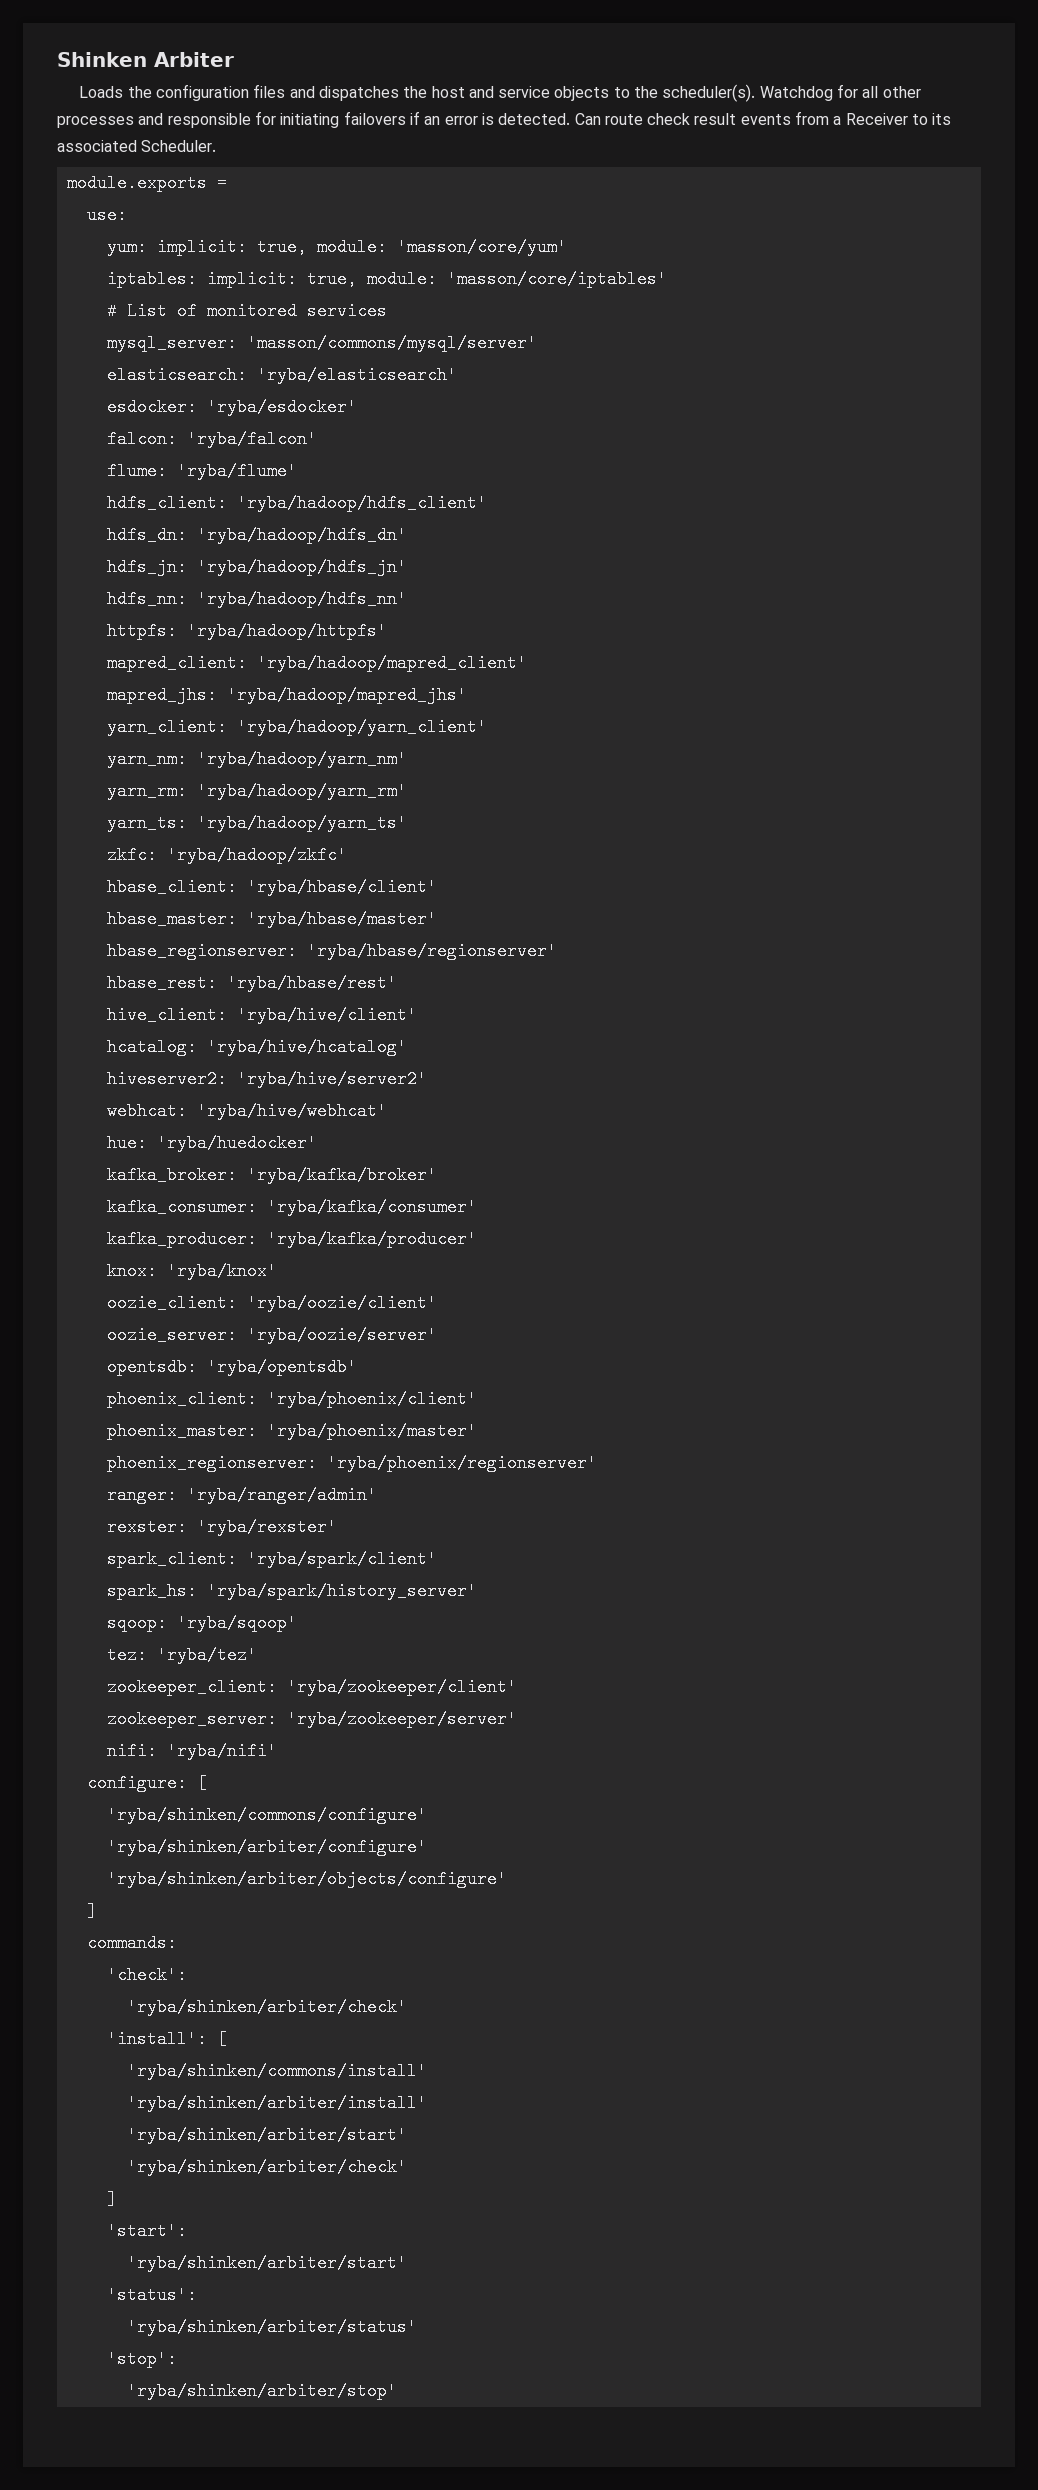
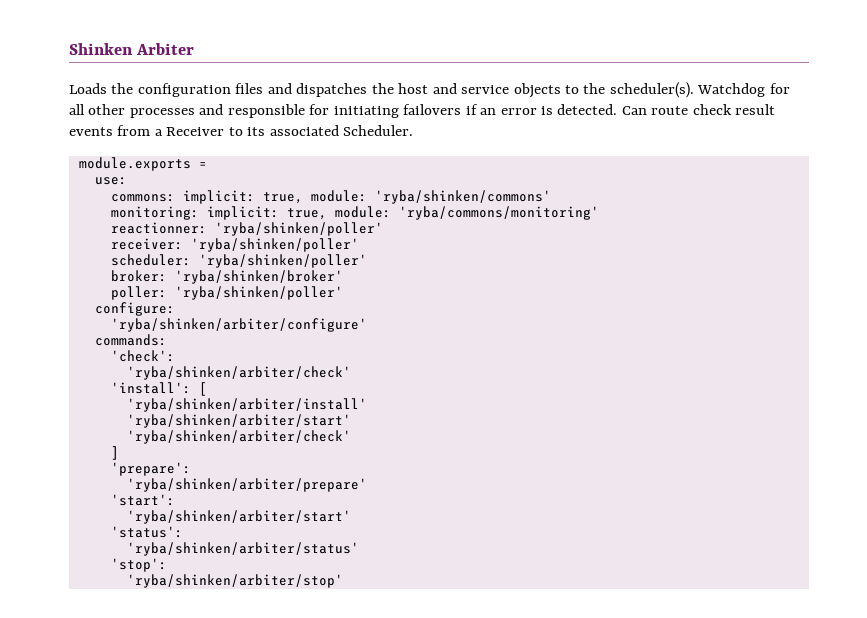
[106,238,567,256] [106,270,667,288] [106,302,387,320] [106,334,537,352] [106,366,457,384] [106,398,357,416] [106,430,317,448] [106,462,297,480] [106,494,487,512] [106,526,407,544] [106,558,407,576] [106,590,407,608] [106,622,387,640] [106,654,527,672] [106,686,467,704] [106,718,487,736] [106,750,407,768] [106,782,407,800] [106,814,407,832] [106,846,347,864] [106,878,437,896] [106,910,437,928] [106,942,557,960] [106,974,397,992] [106,1006,417,1024] [106,1038,407,1056] [106,1070,427,1088] [106,1102,387,1120] [106,1134,317,1152] [106,1166,437,1184] [106,1198,477,1216] [106,1230,477,1248] [106,1262,277,1280] [106,1294,437,1312] [106,1326,437,1344] [106,1358,357,1376] [106,1390,477,1408] [106,1422,477,1440] [106,1454,597,1472] [106,1486,377,1504] [106,1518,337,1536] [106,1550,437,1568] [106,1582,477,1600] [106,1614,297,1632] [106,1646,257,1664] [106,1678,517,1696] [106,1710,517,1728] [106,1742,277,1760] yum: implicit: true, module: 'masson/core/yum' // iptables: implicit: true, module: 'masson/core/iptables' // # List of monitored services // mysql_server: 'masson/commons/mysql/server' // elasticsearch: 'ryba/elasticsearch' // esdocker: 'ryba/esdocker' // falcon: 'ryba/falcon' // flume: 'ryba/flume' // hdfs_client: 'ryba/hadoop/hdfs_client' // hdfs_dn: 'ryba/hadoop/hdfs_dn' // hdfs_jn: 'ryba/hadoop/hdfs_jn' // hdfs_nn: 'ryba/hadoop/hdfs_nn' // httpfs: 'ryba/hadoop/httpfs' // mapred_client: 'ryba/hadoop/mapred_client' // mapred_jhs: 'ryba/hadoop/mapred_jhs' // yarn_client: 'ryba/hadoop/yarn_client' // yarn_nm: 'ryba/hadoop/yarn_nm' // yarn_rm: 'ryba/hadoop/yarn_rm' // yarn_ts: 'ryba/hadoop/yarn_ts' // zkfc: 'ryba/hadoop/zkfc' // hbase_client: 'ryba/hbase/client' // hbase_master: 'ryba/hbase/master' // hbase_regionserver: 'ryba/hbase/regionserver' // hbase_rest: 'ryba/hbase/rest' // hive_client: 'ryba/hive/client' // hcatalog: 'ryba/hive/hcatalog' // hiveserver2: 'ryba/hive/server2' // webhcat: 'ryba/hive/webhcat' // hue: 'ryba/huedocker' // kafka_broker: 'ryba/kafka/broker' // kafka_consumer: 'ryba/kafka/consumer' // kafka_producer: 'ryba/kafka/producer' // knox: 'ryba/knox' // oozie_client: 'ryba/oozie/client' // oozie_server: 'ryba/oozie/server' // opentsdb: 'ryba/opentsdb' // phoenix_client: 'ryba/phoenix/client' // phoenix_master: 'ryba/phoenix/master' // phoenix_regionserver: 'ryba/phoenix/regionserver' // ranger: 'ryba/ranger/admin' // rexster: 'ryba/rexster' // spark_client: 'ryba/spark/client' // spark_hs: 'ryba/spark/history_server' // sqoop: 'ryba/sqoop' // tez: 'ryba/tez' // zookeeper_client: 'ryba/zookeeper/client' // zookeeper_server: 'ryba/zookeeper/server' // nifi: 'ryba/nifi' -> [110,190,551,204] [110,206,599,220] [110,222,383,236] [110,238,359,252] [110,254,367,268] [110,270,343,284] [110,286,343,300] commons: implicit: true, module: 'ryba/shinken/commons' // monitoring: implicit: true, module: 'ryba/commons/monitoring' // reactionner: 'ryba/shinken/poller' // receiver: 'ryba/shinken/poller' // scheduler: 'ryba/shinken/poller' // broker: 'ryba/shinken/broker' // poller: 'ryba/shinken/poller'
[196,1774,207,1792] [106,1806,427,1824] [ // 'ryba/shinken/commons/configure' -> (175, 309) none
[106,1870,507,1888] [86,1902,97,1920] // 'ryba/shinken/arbiter/objects/configure' // ] -> (367, 325) none
[126,2062,427,2080] // 'ryba/shinken/commons/install' -> (207, 389) none
(117, 2199) none -> [110,462,191,476] [126,478,367,492] // 'prepare': // 'ryba/shinken/arbiter/prepare'

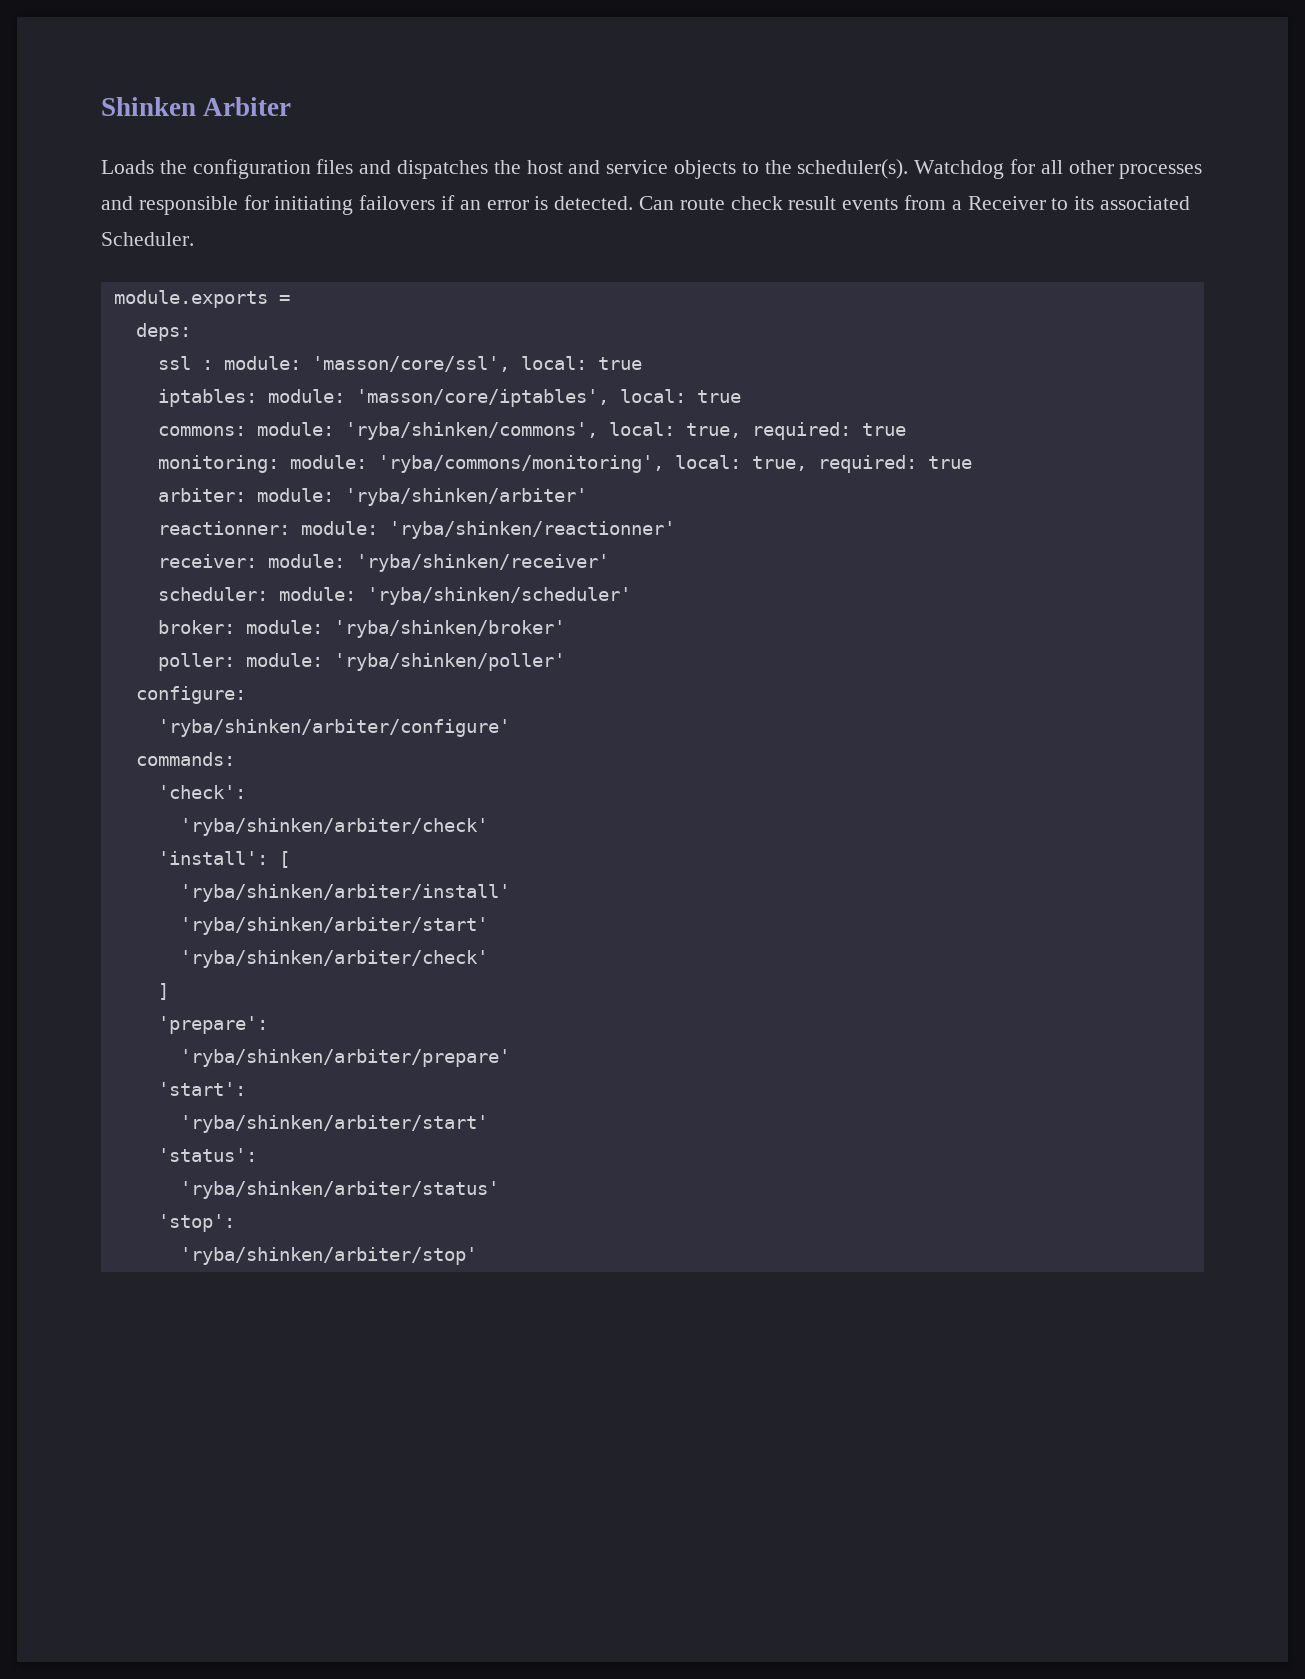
[94,177,127,185] [110,190,551,204] [110,206,599,220] use: // commons: implicit: true, module: 'ryba/shinken/commons' // monitoring: implicit: true, module: 'ryba/commons/monitoring' -> [135,323,191,341] [157,356,642,372] [157,389,741,407] [157,422,906,440] [157,455,972,473] [157,488,587,506] deps: // ssl : module: 'masson/core/ssl', local: true // iptables: module: 'masson/core/iptables', local: true // commons: module: 'ryba/shinken/commons', local: true, required: true // monitoring: module: 'ryba/commons/monitoring', local: true, required: true // arbiter: module: 'ryba/shinken/arbiter'
[214,222,383,236] 'ryba/shinken/poller' -> [300,521,675,539] module: 'ryba/shinken/reactionner'
[190,238,359,252] 'ryba/shinken/poller' -> [267,554,609,572] module: 'ryba/shinken/receiver'
[198,254,367,268] 'ryba/shinken/poller' -> [278,587,631,605] module: 'ryba/shinken/scheduler'
(167, 276) none -> [245,620,323,634] module:
(167, 293) none -> [245,653,323,667] module:

